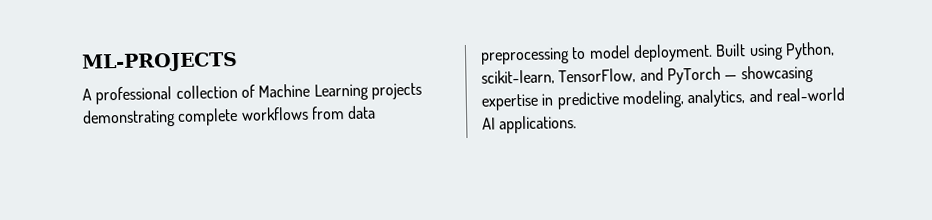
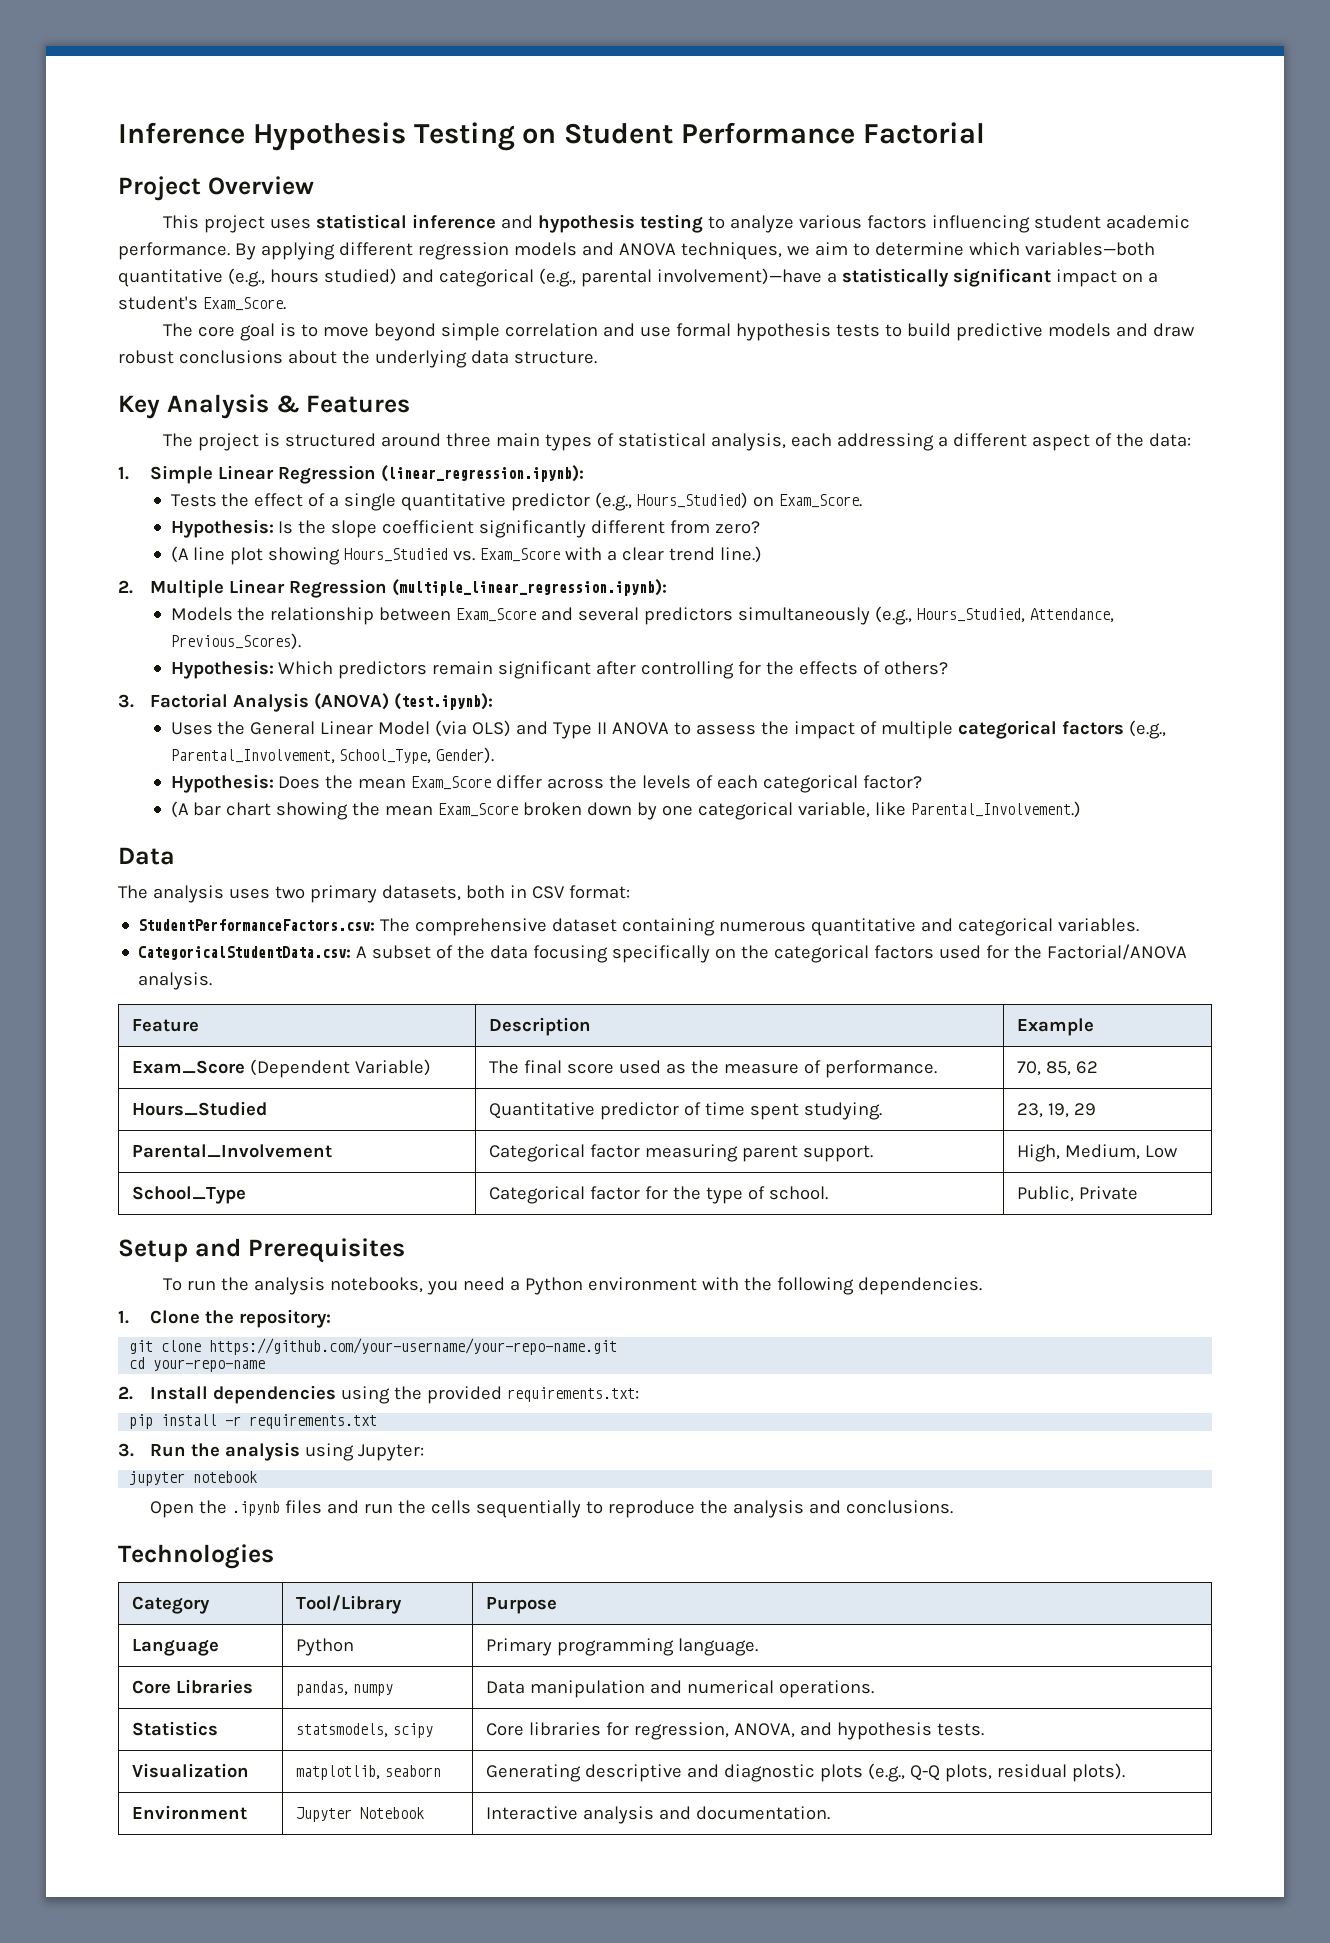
[81,51,238,73] [82,82,422,105] [82,105,377,128] [480,41,835,65] [481,64,814,85] [481,87,845,111] [482,115,578,134] ML-PROJECTS // A professional collection of Machine Learning projects demonstrating complete workflows from data preprocessing to model deployment. Built using Python, scikit-learn, TensorFlow, and PyTorch — showcasing expertise in predictive modeling, analytics, and real-world AI applications. -> [118,122,985,151] [118,176,314,201] [163,214,1190,233] [118,242,1155,260] [118,268,1158,287] [118,296,286,311] [163,323,1195,341] [118,350,597,368] [118,394,411,419] [163,433,1191,451] [118,465,585,484] [170,492,863,511] [170,519,761,538] [170,546,763,565] [118,579,668,598] [170,606,1115,625] [170,633,301,650] [170,660,949,679] [118,693,494,712] [170,720,1167,739] [170,747,495,764] [170,774,923,793] [170,801,1082,820] [118,847,175,865] [118,885,630,903] [138,918,1140,936] [138,944,1188,963] [138,972,213,990] [132,1019,200,1032] [489,1017,592,1036] [1017,1018,1095,1036] [132,1059,432,1078] [489,1060,938,1078] [1017,1061,1099,1076] [132,1101,268,1116] [489,1102,883,1120] [1017,1103,1097,1118] [132,1144,333,1158] [489,1144,874,1162] [1017,1144,1179,1162] [132,1186,247,1204] [489,1186,829,1204] [1017,1186,1139,1202] [118,1238,405,1263] [163,1277,982,1295] [118,1309,332,1328] [129,1338,618,1355] [129,1357,266,1372] [118,1385,640,1404] [129,1414,378,1429] [118,1442,425,1461] [129,1471,258,1486] [150,1500,954,1518] [118,1544,274,1569] [132,1596,211,1614] [296,1595,403,1614] [486,1597,558,1614] [132,1639,220,1656] [296,1638,355,1656] [486,1638,759,1656] [132,1679,254,1694] [296,1681,394,1696] [486,1680,875,1698] [132,1721,219,1736] [296,1723,434,1738] [486,1722,985,1740] [132,1763,250,1778] [296,1765,442,1780] [486,1763,1126,1782] [132,1805,248,1820] [296,1807,425,1822] [486,1806,831,1824] Inference Hypothesis Testing on Student Performance Factorial // Project Overview // This project uses statistical inference and hypothesis testing to analyze various factors influencing student academic performance. By applying different regression models and ANOVA techniques, we aim to determine which variables—both quantitative (e.g., hours studied) and categorical (e.g., parental involvement)—have a statistically significant impact on a student's Exam_Score. // The core goal is to move beyond simple correlation and use formal hypothesis tests to build predictive models and draw robust conclusions about the underlying data structure. // Key Analysis & Features // The project is structured around three main types of statistical analysis, each addressing a different aspect of the data: // 1. Simple Linear Regression (linear_regression.ipynb): // Tests the effect of a single quantitative predictor (e.g., Hours_Studied) on Exam_Score. // Hypothesis: Is the slope coefficient significantly different from zero? // (A line plot showing Hours_Studied vs. Exam_Score with a clear trend line.) // 2. Multiple Linear Regression (multiple_linear_regression.ipynb): // Models the relationship between Exam_Score and several predictors simultaneously (e.g., Hours_Studied, Attendance, Previous_Scores). // Hypothesis: Which predictors remain significant after controlling for the effects of others? // 3. Factorial Analysis (ANOVA) (test.ipynb): // Uses the General Linear Model (via OLS) and Type II ANOVA to assess the impact of multiple categorical factors (e.g., Parental_Involvement, School_Type, Gender). // Hypothesis: Does the mean Exam_Score differ across the levels of each categorical factor? // (A bar chart showing the mean Exam_Score broken down by one categorical variable, like Parental_Involvement.) // Data // The analysis uses two primary datasets, both in CSV format: // StudentPerformanceFactors.csv: The comprehensive dataset containing numerous quantitative and categorical variables. // CategoricalStudentData.csv: A subset of the data focusing specifically on the categorical factors used for the Factorial/ANOVA analysis. // Feature | Description | Example // Exam_Score (Dependent Variable) | The final score used as the measure of performance. | 70, 85, 62 // Hours_Studied | Quantitative predictor of time spent studying. | 23, 19, 29 // Parental_Involvement | Categorical factor measuring parent support. | High, Medium, Low // School_Type | Categorical factor for the type of school. | Public, Private // Setup and Prerequisites // To run the analysis notebooks, you need a Python environment with the following dependencies. // 1. Clone the repository: // git clone https://github.com/your-username/your-repo-name.git // cd your-repo-name // 2. Install dependencies using the provided requirements.txt: // pip install -r requirements.txt // 3. Run the analysis using Jupyter: // jupyter notebook // Open the .ipynb files and run the cells sequentially to reproduce the analysis and conclusions. // Technologies // Category | Tool/Library | Purpose // Language | Python | Primary programming language. // Core Libraries | pandas, numpy | Data manipulation and numerical operations. // Statistics | statsmodels, scipy | Core libraries for regression, ANOVA, and hypothesis tests. // Visualization | matplotlib, seaborn | Generating descriptive and diagnostic plots (e.g., Q-Q plots, residual plots). // Environment | Jupyter Notebook | Interactive analysis and documentation.

